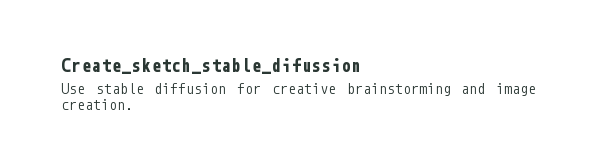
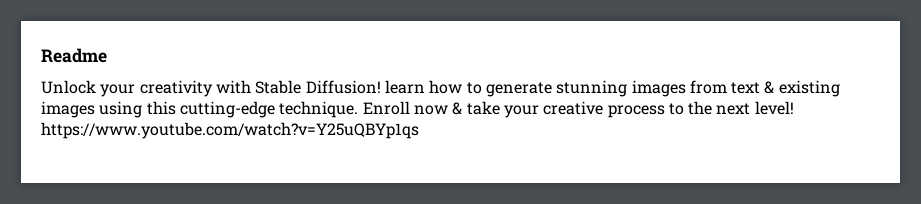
[61,58,361,74] [61,83,536,96] [61,99,133,110] Create_sketch_stable_difussion // Use stable diffusion for creative brainstorming and image creation. -> [41,48,107,63] [41,80,840,97] [41,101,794,118] [41,122,419,139] Readme // Unlock your creativity with Stable Diffusion! learn how to generate stunning images from text & existing images using this cutting-edge technique. Enroll now & take your creative process to the next level! https://www.youtube.com/watch?v=Y25uQBYp1qs

